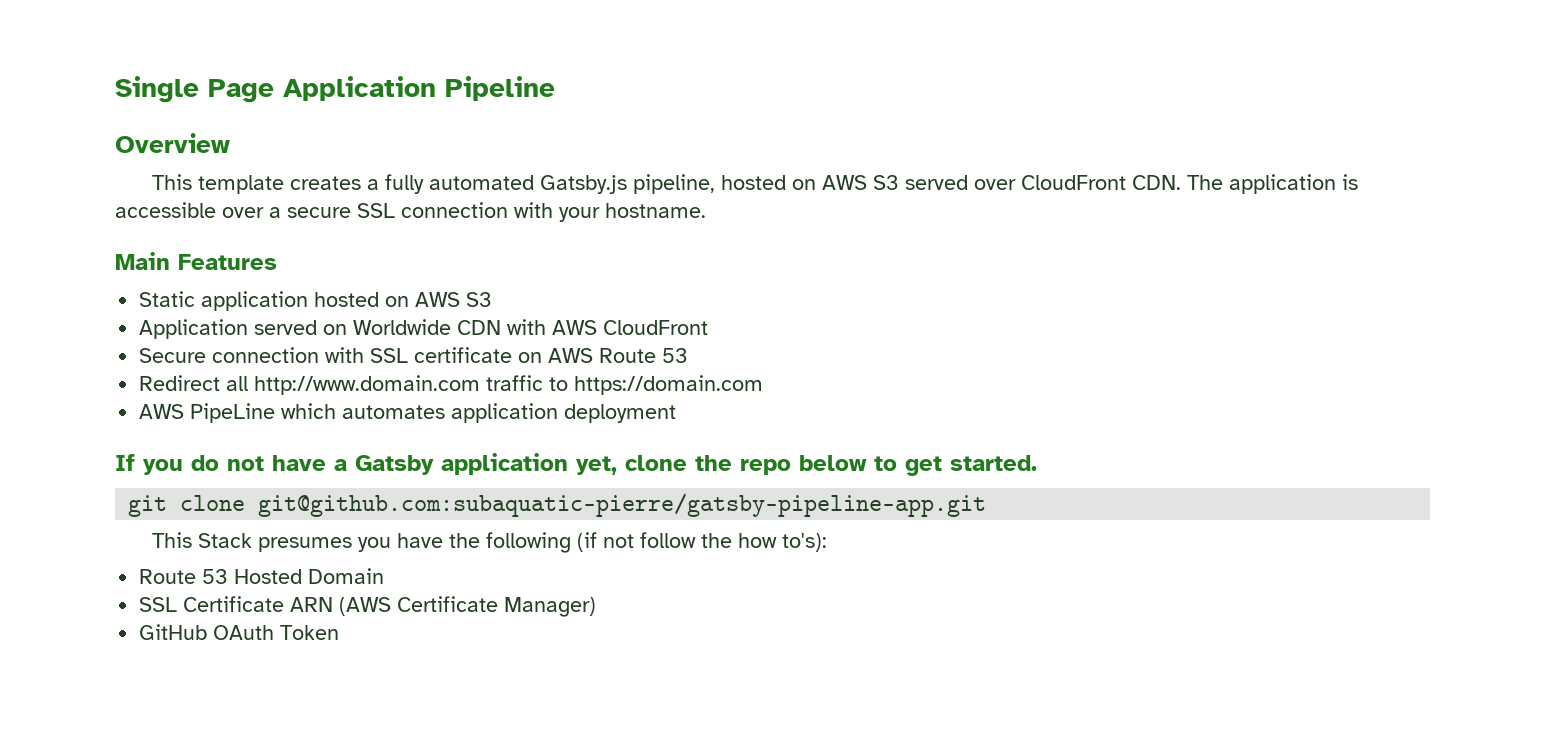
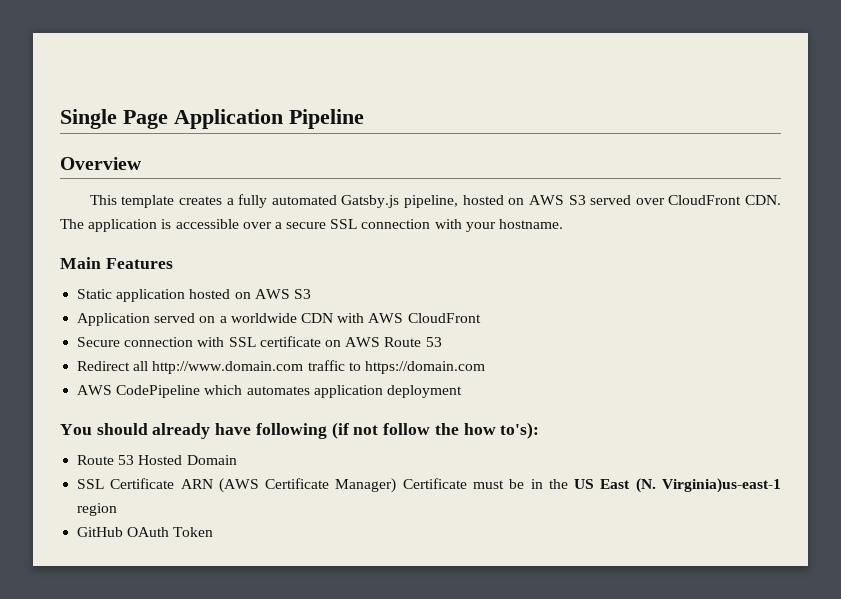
[353,319,452,335] Worldwide -> [219,313,297,323] a worldwide
[190,403,276,423] PipeLine -> [116,385,201,398] CodePipeline
[115,453,1037,476] [128,493,987,517] [152,532,481,552] If you do not have a Gatsby application yet, clone the repo below to get started. // git clone git@github.com:subaquatic-pierre/gatsby-pipeline-app.git // This Stack presumes you have the -> [60,423,252,439] You should already have
(597, 607) none -> [402,478,781,493] [77,503,118,516] Certificate must be in the US East (N. Virginia)us-east-1 region

